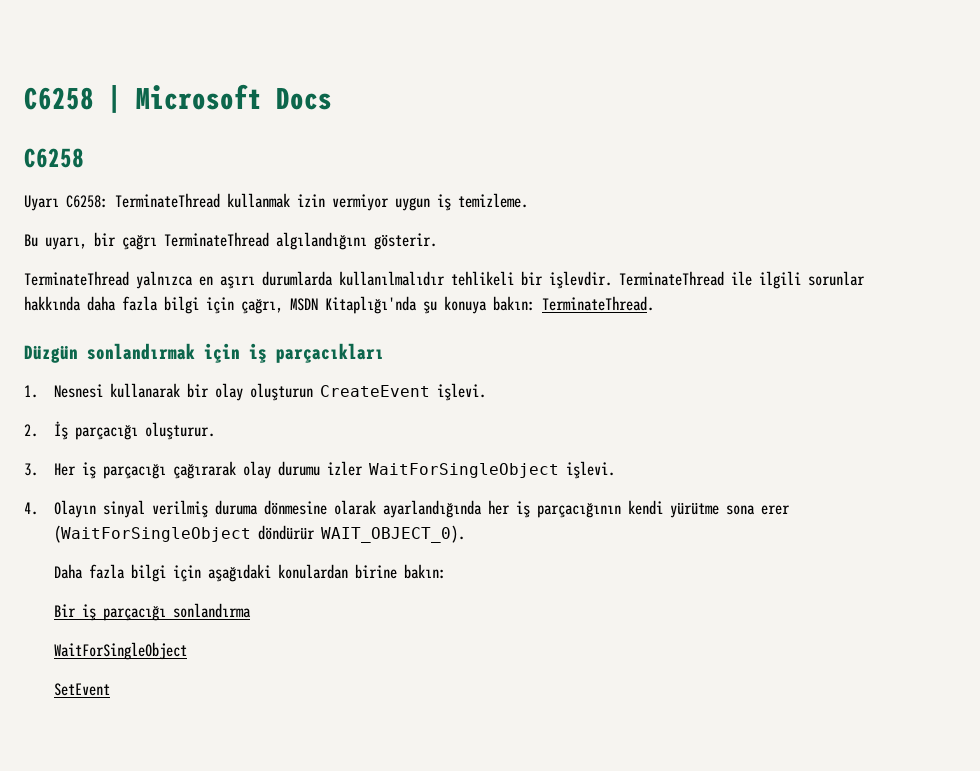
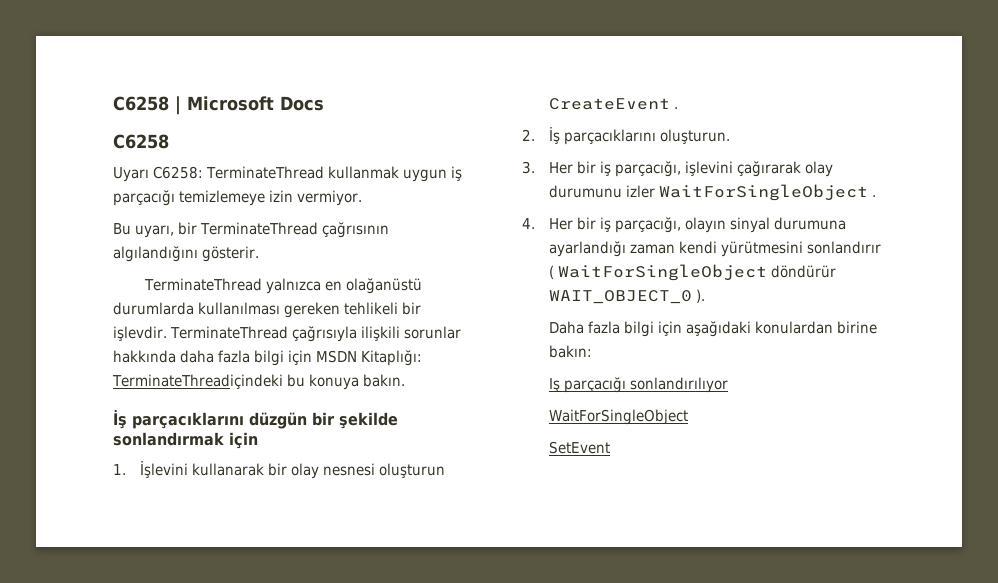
[297,193,528,211] izin vermiyor uygun iş temizleme. -> [403,166,463,182] [113,190,363,206] uygun iş parçacığı temizlemeye izin vermiyor.
[122,232,269,250] çağrı TerminateThread -> [200,222,390,238] TerminateThread çağrısının
[220,271,445,289] aşırı durumlarda kullanılmalıdır -> [346,278,423,294] [113,302,341,318] olağanüstü durumlarda kullanılması gereken
[731,271,801,289] ile ilgili -> [292,326,401,342] çağrısıyla ilişkili
[241,296,654,314] [24,345,78,363] çağrı, MSDN Kitaplığı'nda şu konuya bakın: TerminateThread. // Düzgün -> [316,350,423,366] [112,374,406,390] [113,410,398,429] MSDN Kitaplığı: TerminateThreadiçindeki bu konuya bakın. // İş parçacıklarını düzgün bir şekilde
[249,343,384,363] iş parçacıkları -> (258, 440) none
[54,384,104,398] Nesnesi -> [139,461,188,478] İşlevini
(244, 392) none -> [322,463,375,476] nesnesi
[437,383,487,401] işlevi. -> [673,107,678,109] .
[75,422,216,440] parçacığı oluşturur. -> [563,129,730,145] parçacıklarını oluşturun.
[82,462,167,479] iş parçacığı -> [576,161,733,177] bir iş parçacığı, işlevini
[278,461,321,476] durumu -> [548,185,622,198] durumunu
[566,461,616,479] işlevi. -> [871,195,876,197] .
[54,500,791,518] [54,525,466,543] Olayın sinyal verilmiş duruma dönmesine olarak ayarlandığında her iş parçacığının kendi yürütme sona erer (WaitForSingleObject döndürür WAIT_OBJECT_0). -> [548,217,846,233] [548,241,881,257] [548,264,836,281] [548,289,705,304] Her bir iş parçacığı, olayın sinyal durumuna ayarlandığı zaman kendi yürütmesini sonlandırır ( WaitForSingleObject döndürür WAIT_OBJECT_0 ).
[54,603,252,621] Bir iş parçacığı sonlandırma -> [548,377,728,393] Iş parçacığı sonlandırılıyor

